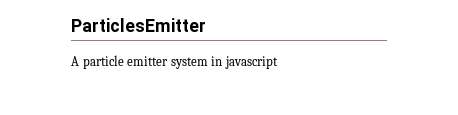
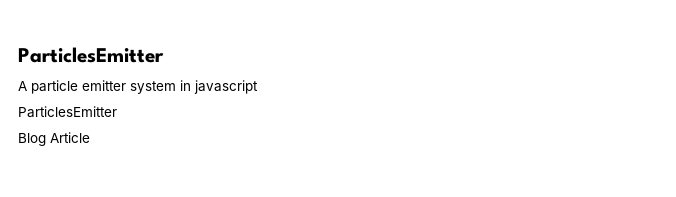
(278, 62) none -> [18,106,117,118] [18,132,90,146] // ParticlesEmitter // Blog Article

